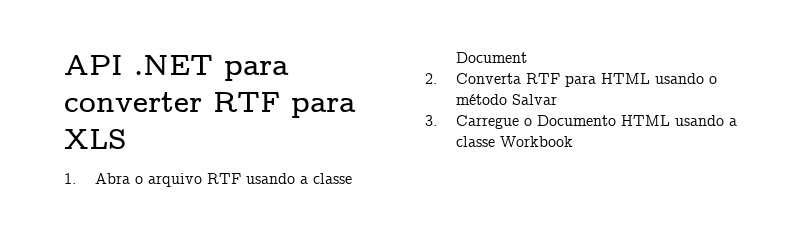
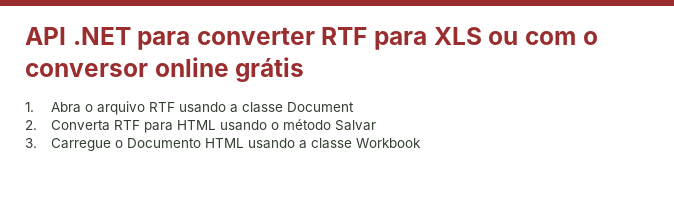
(127, 139) none -> [488,31,598,45] [25,57,305,82] ou com o conversor online grátis

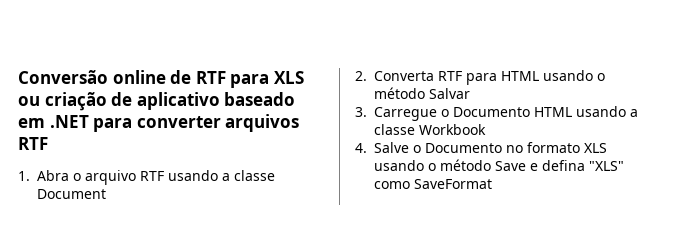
[25,27,598,50] [25,57,305,82] API .NET para converter RTF para XLS ou com o conversor online grátis -> [18,70,304,88] [18,92,296,111] [18,114,300,132] [18,137,48,150] Conversão online de RTF para XLS ou criação de aplicativo baseado em .NET para converter arquivos RTF
(422, 143) none -> [355,142,607,153] [374,159,624,171] [374,179,492,189] // 4. Salve o Documento no formato XLS usando o método Save e defina "XLS" como SaveFormat

